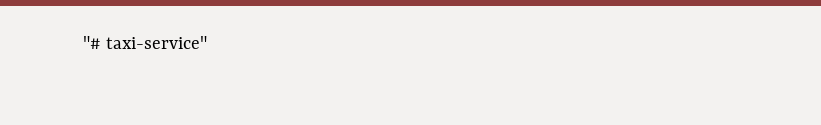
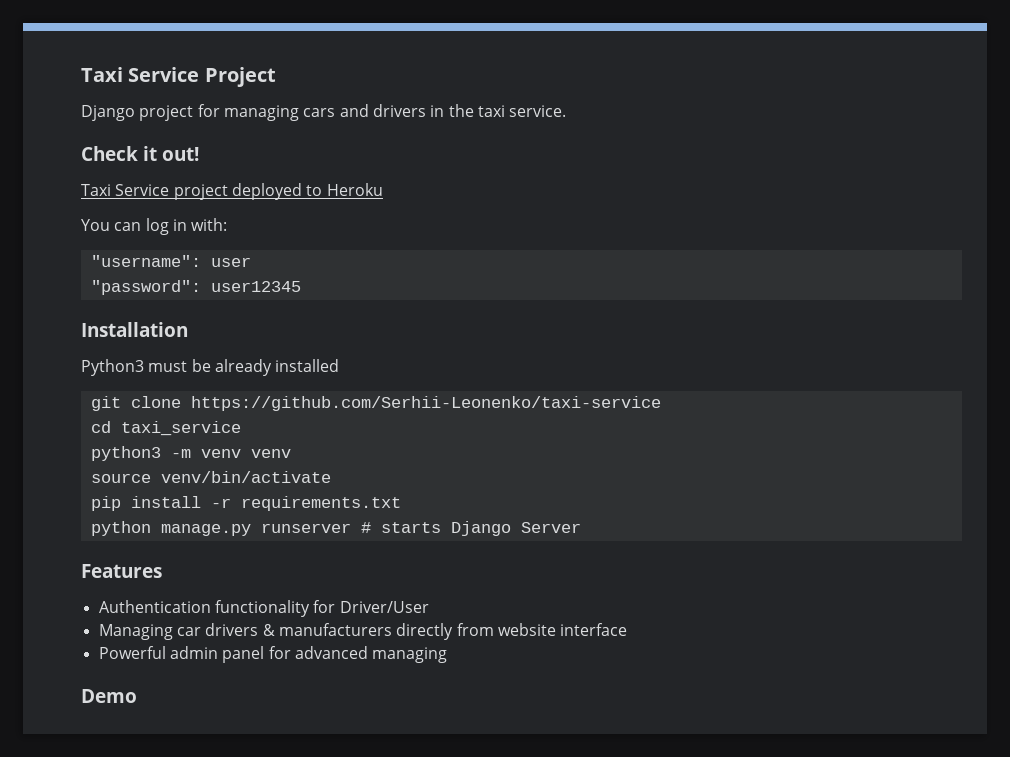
[83,36,208,49] "# taxi-service" -> [81,67,276,87] [81,104,567,121] [81,146,199,161] [81,183,383,200] [81,218,228,235] [90,255,251,267] [90,280,301,295] [81,322,188,337] [81,359,340,376] [90,396,661,411] [90,421,241,436] [90,446,291,461] [90,471,331,483] [90,496,401,511] [90,521,581,536] [81,564,162,578] [98,600,429,617] [98,623,628,640] [98,646,448,663] [81,689,137,703] Taxi Service Project // Django project for managing cars and drivers in the taxi service. // Check it out! // Taxi Service project deployed to Heroku // You can log in with: // "username": user // "password": user12345 // Installation // Python3 must be already installed // git clone https://github.com/Serhii-Leonenko/taxi-service // cd taxi_service // python3 -m venv venv // source venv/bin/activate // pip install -r requirements.txt // python manage.py runserver # starts Django Server // Features // Authentication functionality for Driver/User // Managing car drivers & manufacturers directly from website interface // Powerful admin panel for advanced managing // Demo

